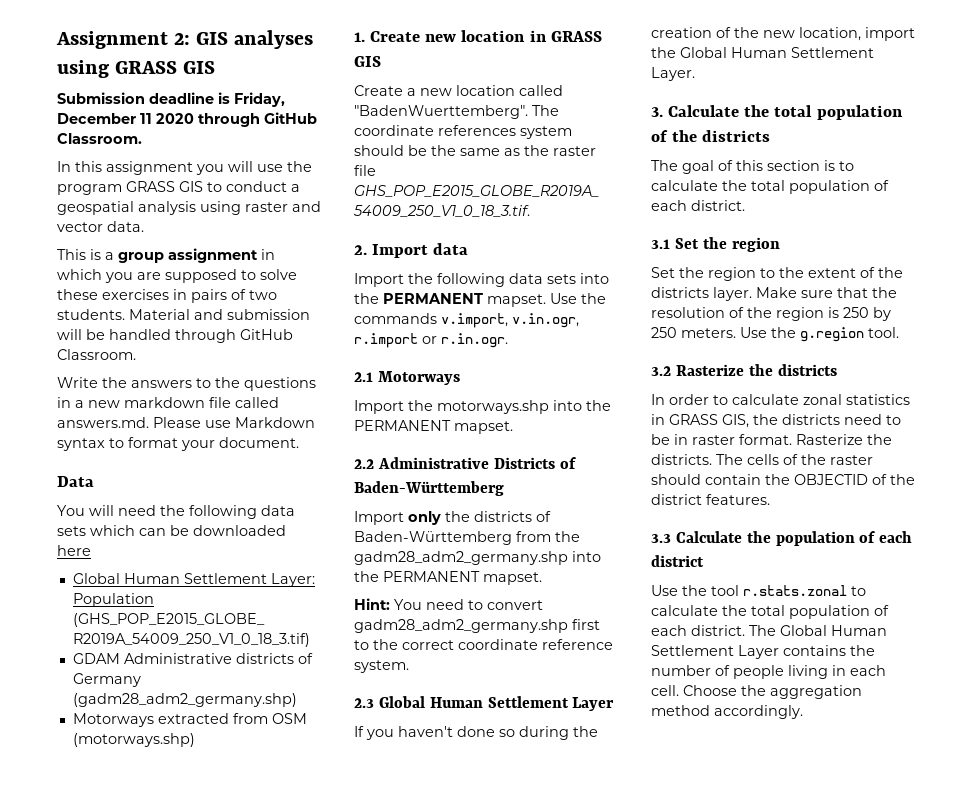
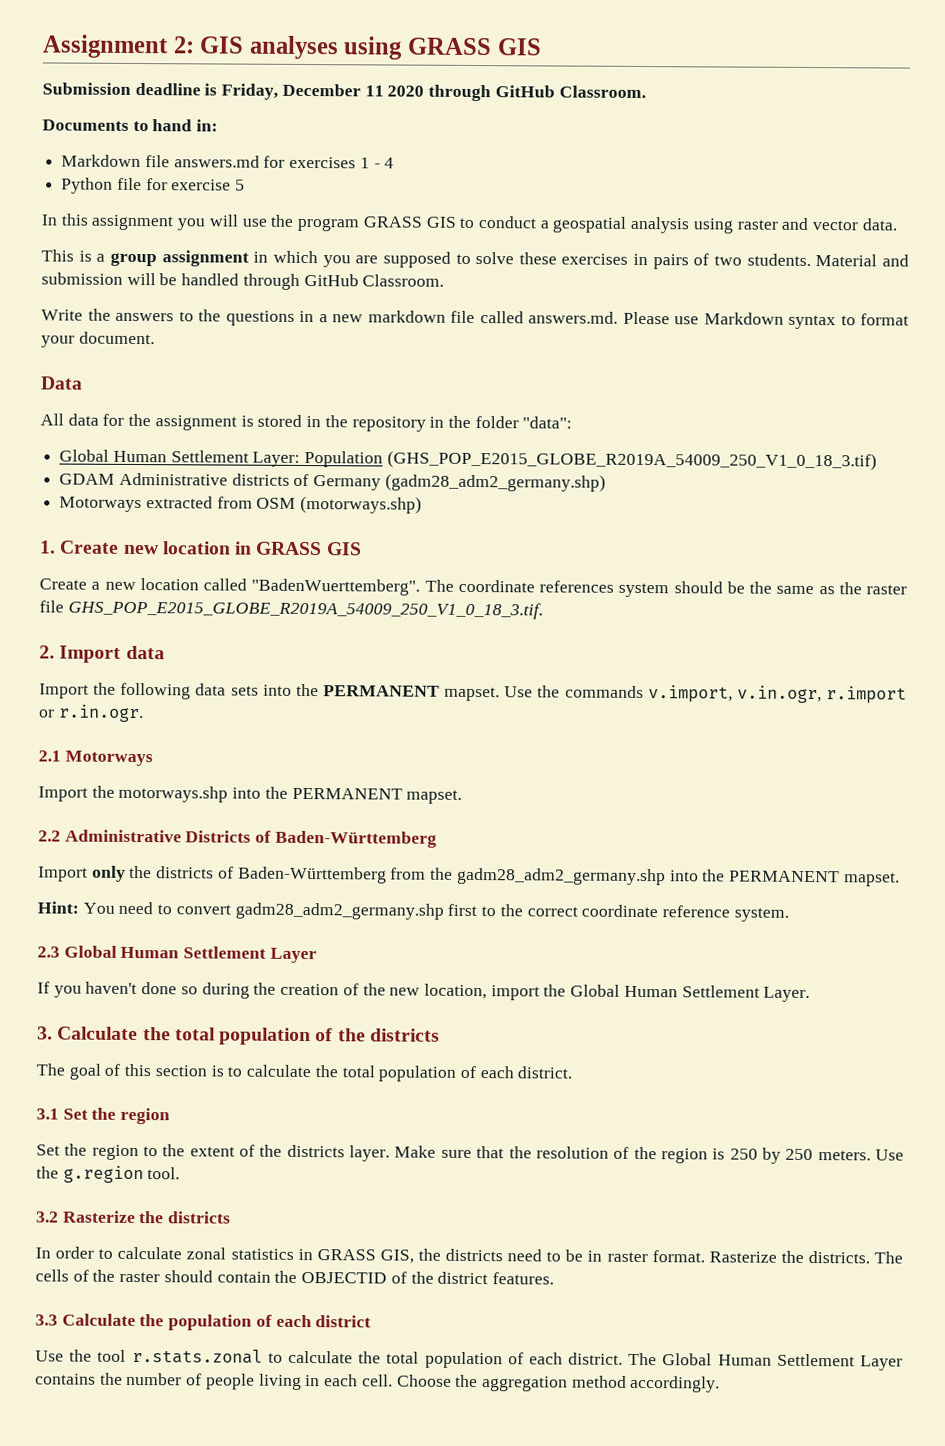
(142, 138) none -> [42,119,219,132] [61,154,395,169] [61,177,246,194] // Documents to hand in: // Markdown file answers.md for exercises 1 - 4 // Python file for exercise 5
[57,505,295,519] [57,525,286,536] [57,545,91,556] You will need the following data sets which can be downloaded here -> [40,413,573,432] All data for the assignment is stored in the repository in the folder "data":

